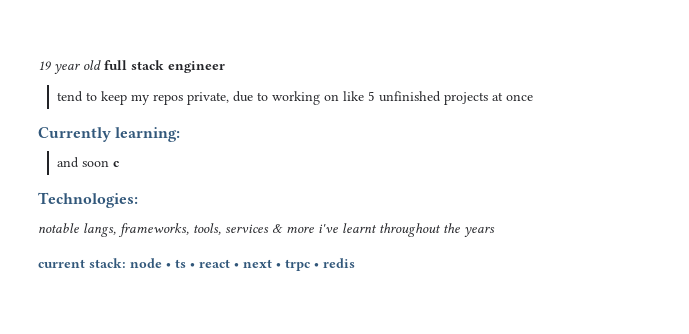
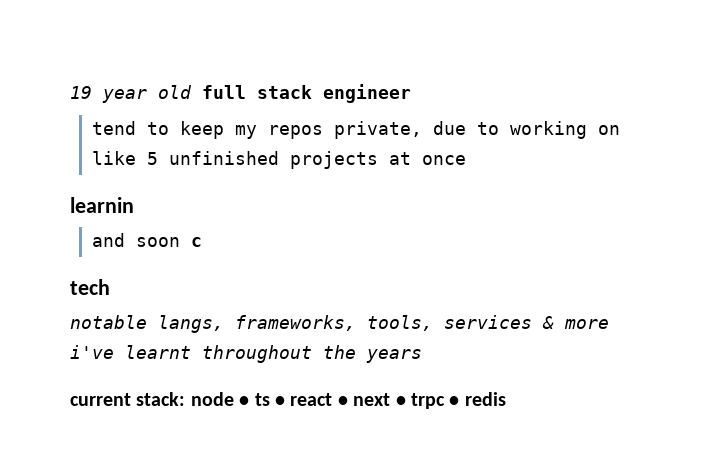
[38,127,181,142] Currently learning: -> [70,197,134,213] learnin
[38,192,138,208] Technologies: -> [70,279,110,295] tech

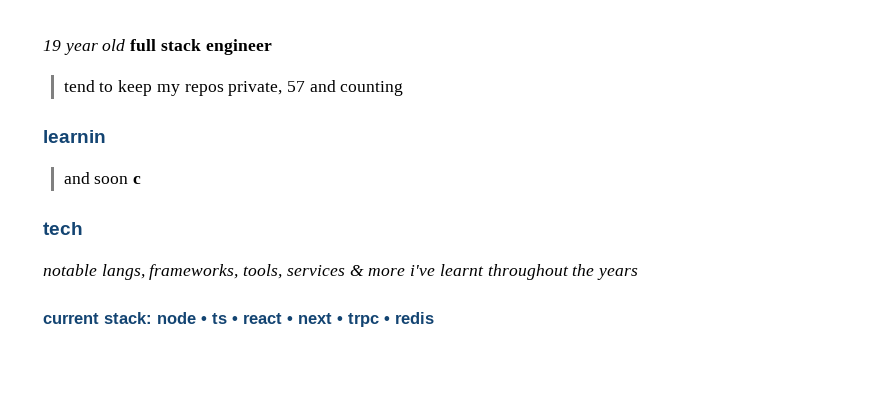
[432,121,620,139] [91,151,466,169] due to working on like 5 unfinished projects at once -> [287,80,404,96] 57 and counting

